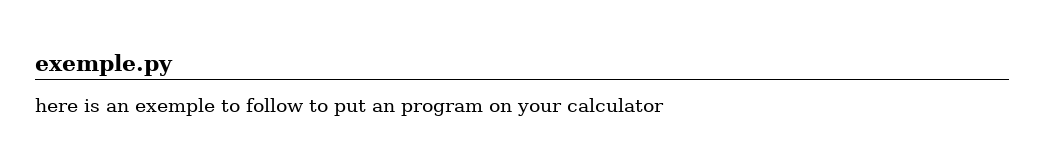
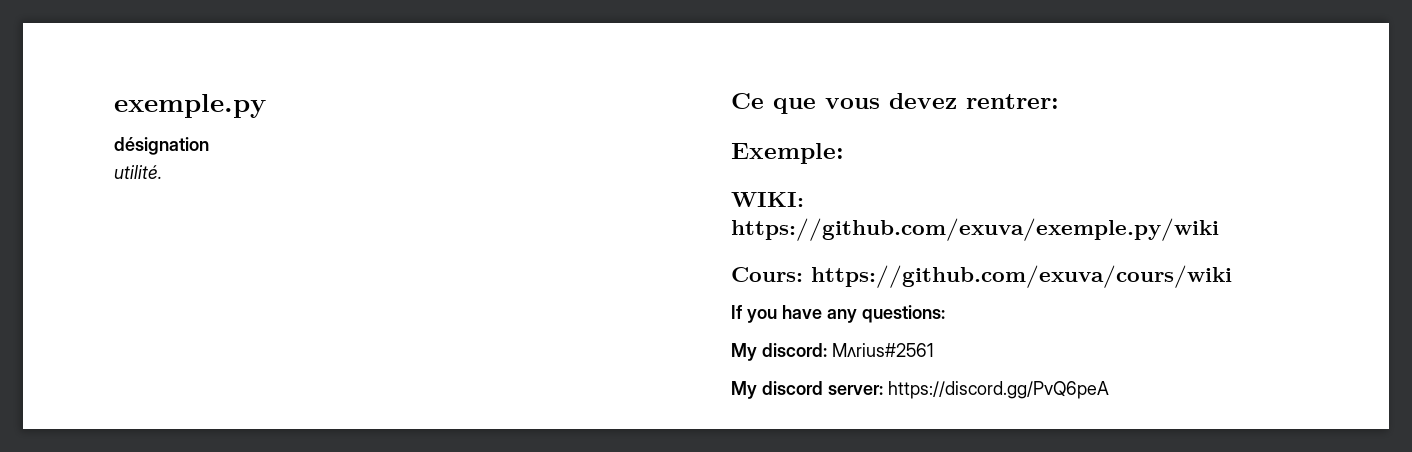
[35,98,664,116] here is an exemple to follow to put an program on your calculator -> [114,137,209,155] [114,165,162,179] [731,93,1059,114] [731,143,844,164] [731,192,804,207] [731,218,1219,241] [731,265,1232,288] [731,305,945,323] [731,343,934,361] [731,381,1109,399] désignation // utilité. // Ce que vous devez rentrer: // Exemple: // WIKI: https://github.com/exuva/exemple.py/wiki // Cours: https://github.com/exuva/cours/wiki // If you have any questions: // My discord: Mʌrius#2561 // My discord server: https://discord.gg/PvQ6peA

